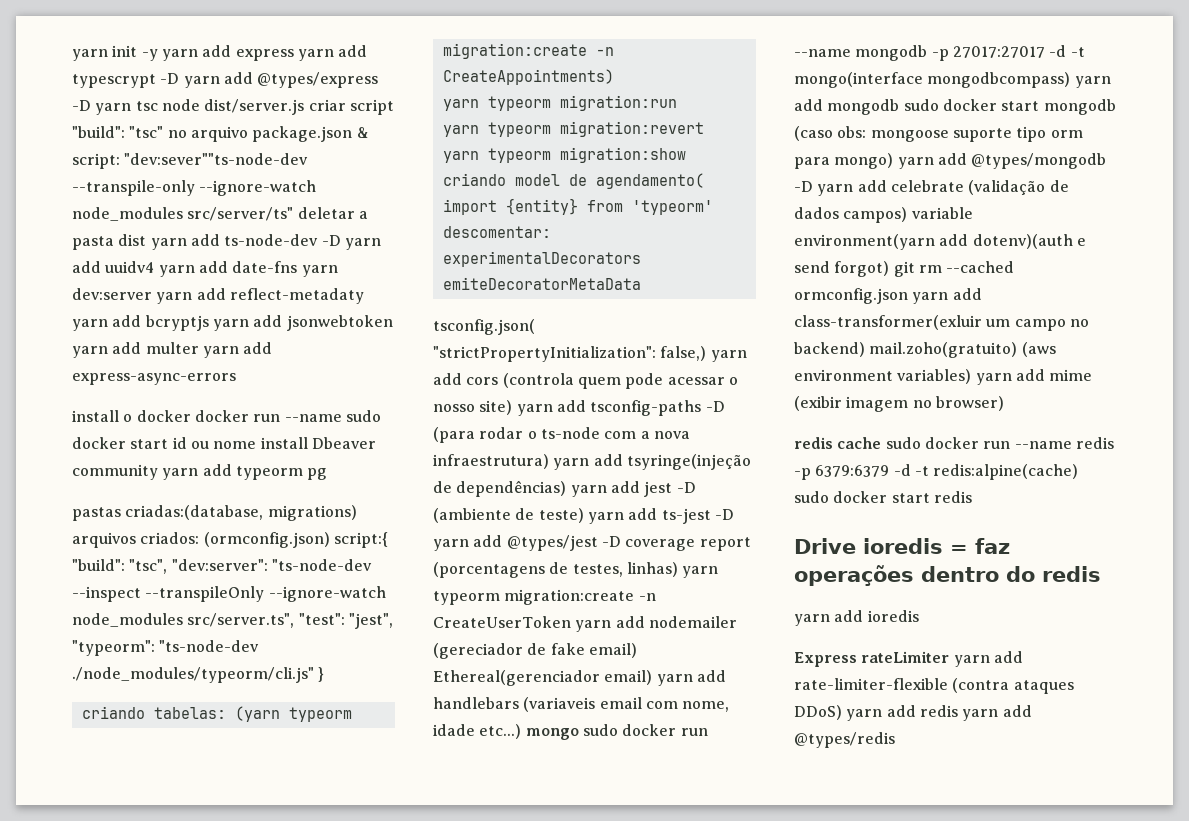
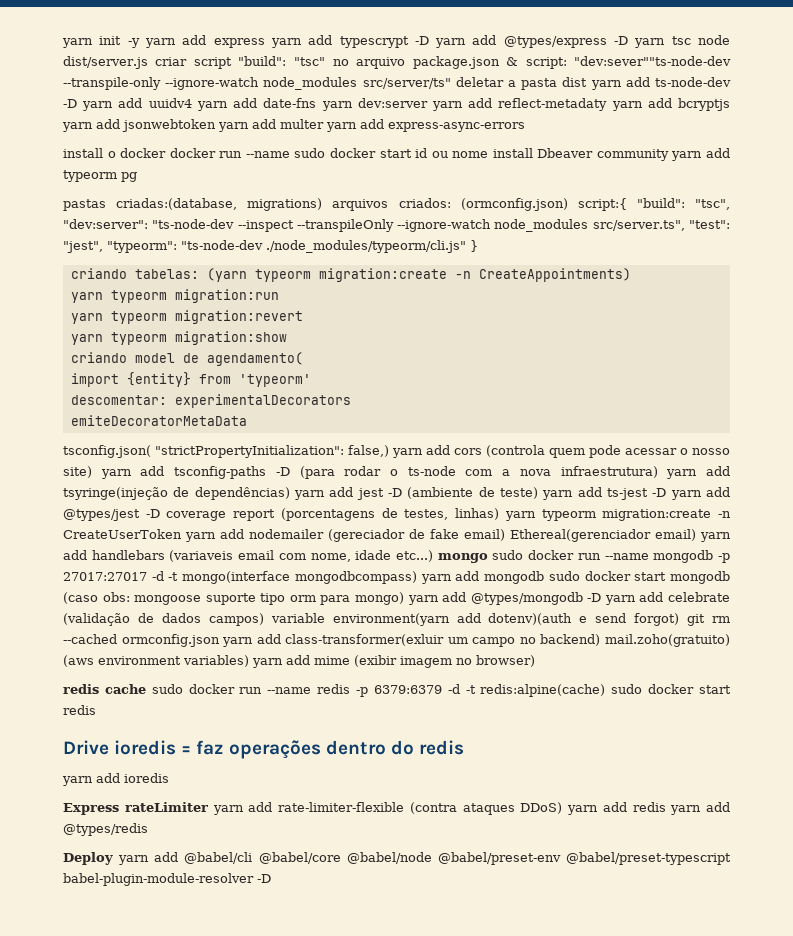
(895, 740) none -> [63,852,731,865] [63,873,271,886] // Deploy yarn add @babel/cli @babel/core @babel/node @babel/preset-env @babel/preset-typescript babel-plugin-module-resolver -D

